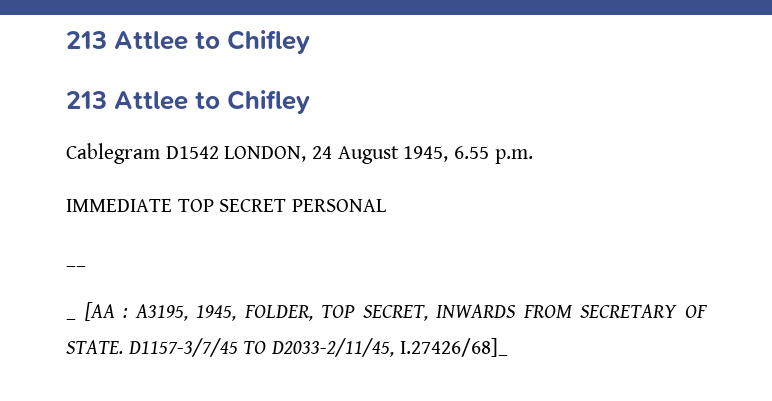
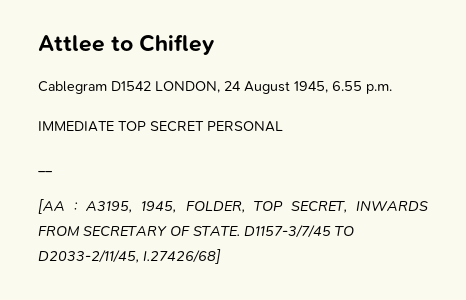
[66,30,311,54] [66,91,107,109] 213 Attlee to Chifley // 213 -> (38, 43) none
[66,318,76,320] _ -> (53, 172) none
[399,338,508,357] I.27426/68]_ -> [143,249,221,264] I.27426/68]

